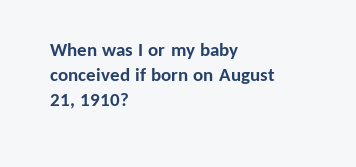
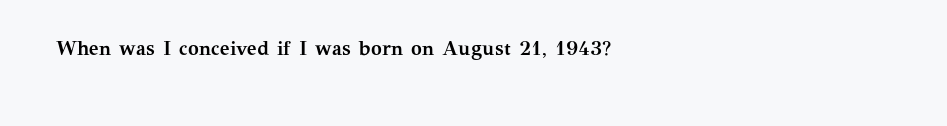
[148,43,238,59] [50,68,147,81] or my baby conceived if -> [179,41,351,56] conceived if I was
[80,93,130,106] 1910? -> [555,40,611,56] 1943?

